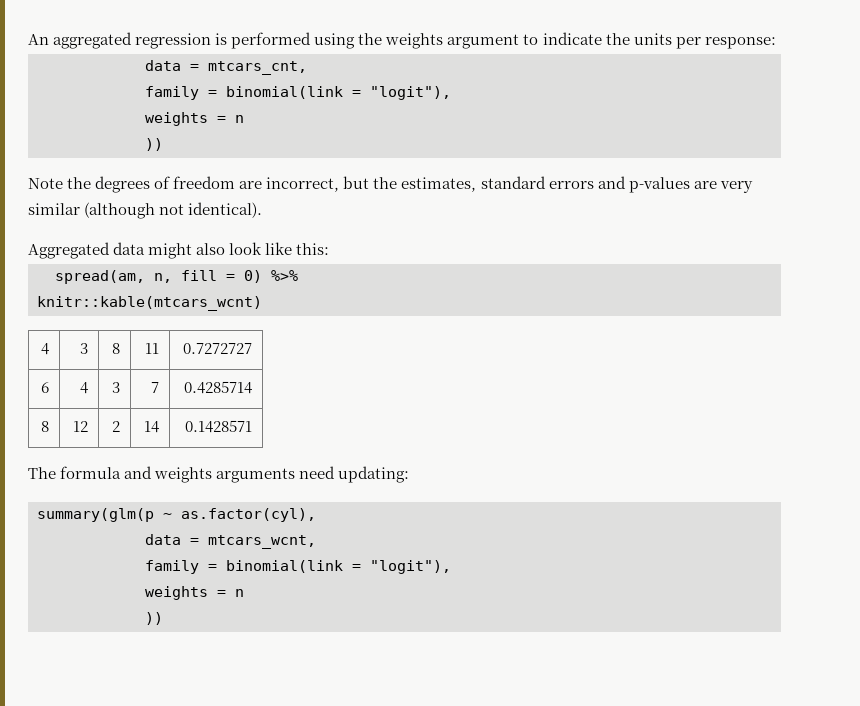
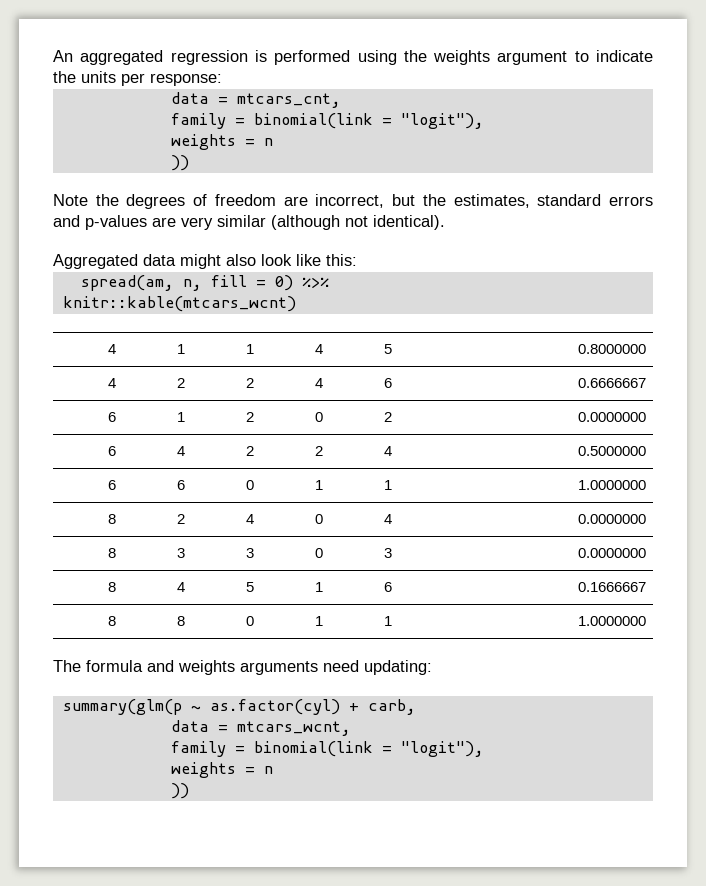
[79,343,88,354] [111,343,120,354] [144,343,159,354] [182,343,252,354] [40,382,49,393] [79,382,88,394] [111,382,120,393] [150,382,159,393] [183,381,252,394] [40,421,49,432] [72,421,88,432] [111,421,120,432] [143,421,159,433] [184,420,252,433] 3 | 8 | 11 | 0.7272727 // 6 | 4 | 3 | 7 | 0.4285714 // 8 | 12 | 2 | 14 | 0.1428571 -> [177,344,186,354] [246,344,255,354] [315,344,324,354] [384,344,393,354] [578,344,647,354] [108,378,117,388] [177,378,186,388] [246,378,255,388] [315,378,324,388] [384,378,393,388] [578,378,647,388] [108,412,117,422] [177,412,186,422] [246,412,255,422] [315,412,324,422] [384,412,393,422] [578,412,647,422] [108,446,117,456] [177,446,186,456] [246,446,255,456] [315,446,324,456] [384,446,393,456] [578,446,647,456] [108,480,117,490] [177,480,186,490] [246,480,255,490] [315,480,324,490] [384,480,393,490] [578,480,647,490] [108,514,117,524] [177,514,186,524] [246,514,255,524] [315,514,324,524] [384,514,393,524] [578,514,647,524] [108,548,117,558] [177,548,186,558] [246,548,255,558] [315,548,324,558] [384,548,393,558] [578,548,647,558] [108,582,117,592] [177,582,186,592] [246,582,255,592] [315,582,324,592] [384,582,393,592] [578,582,647,592] [108,616,117,626] [177,616,186,626] [246,616,255,626] [315,616,324,626] [384,616,393,626] [578,616,647,626] 1 | 1 | 4 | 5 | 0.8000000 // 4 | 2 | 2 | 4 | 6 | 0.6666667 // 6 | 1 | 2 | 0 | 2 | 0.0000000 // 6 | 4 | 2 | 2 | 4 | 0.5000000 // 6 | 6 | 0 | 1 | 1 | 1.0000000 // 8 | 2 | 4 | 0 | 4 | 0.0000000 // 8 | 3 | 3 | 0 | 3 | 0.0000000 // 8 | 4 | 5 | 1 | 6 | 0.1666667 // 8 | 8 | 0 | 1 | 1 | 1.0000000
[181,508,316,522] as.factor(cyl), -> [209,699,416,715] as.factor(cyl) + carb,

